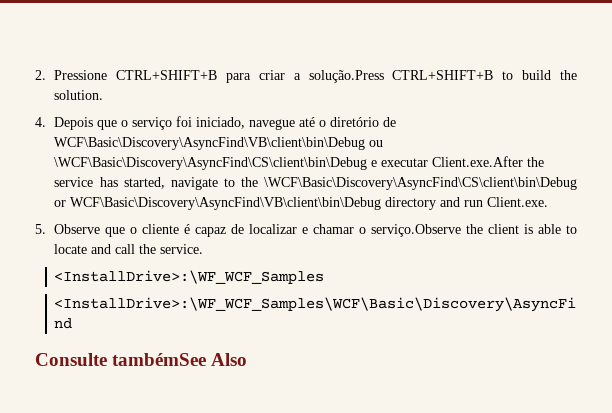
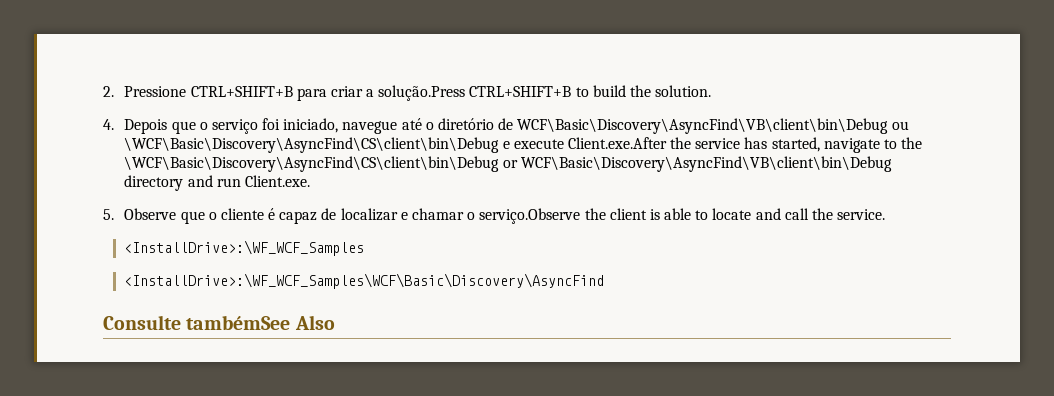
[381,158,429,167] executar -> [513,139,564,149] execute

